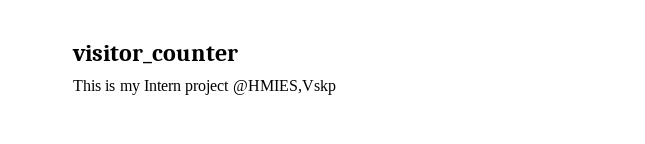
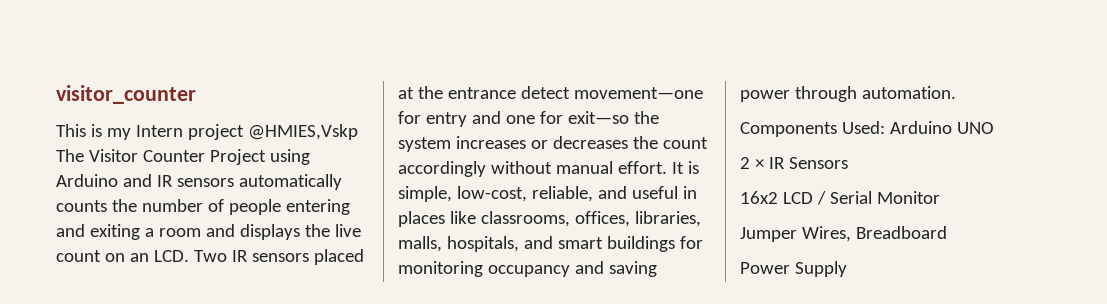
(336, 87) none -> [56,149,310,165] [56,174,342,190] [56,199,350,215] [56,224,361,240] [56,249,364,265] [398,86,703,99] [398,111,659,127] [398,136,708,152] [398,161,699,177] [398,186,697,202] [398,211,701,227] [398,236,703,252] [398,261,657,277] [740,86,956,102] [740,121,994,137] [740,157,848,169] [740,191,940,205] [740,226,947,242] [740,261,847,277] The Visitor Counter Project using Arduino and IR sensors automatically counts the number of people entering and exiting a room and displays the live count on an LCD. Two IR sensors placed at the entrance detect movement—one for entry and one for exit—so the system increases or decreases the count accordingly without manual effort. It is simple, low-cost, reliable, and useful in places like classrooms, offices, libraries, malls, hospitals, and smart buildings for monitoring occupancy and saving power through automation. // Components Used: Arduino UNO // 2 × IR Sensors // 16x2 LCD / Serial Monitor // Jumper Wires, Breadboard // Power Supply

